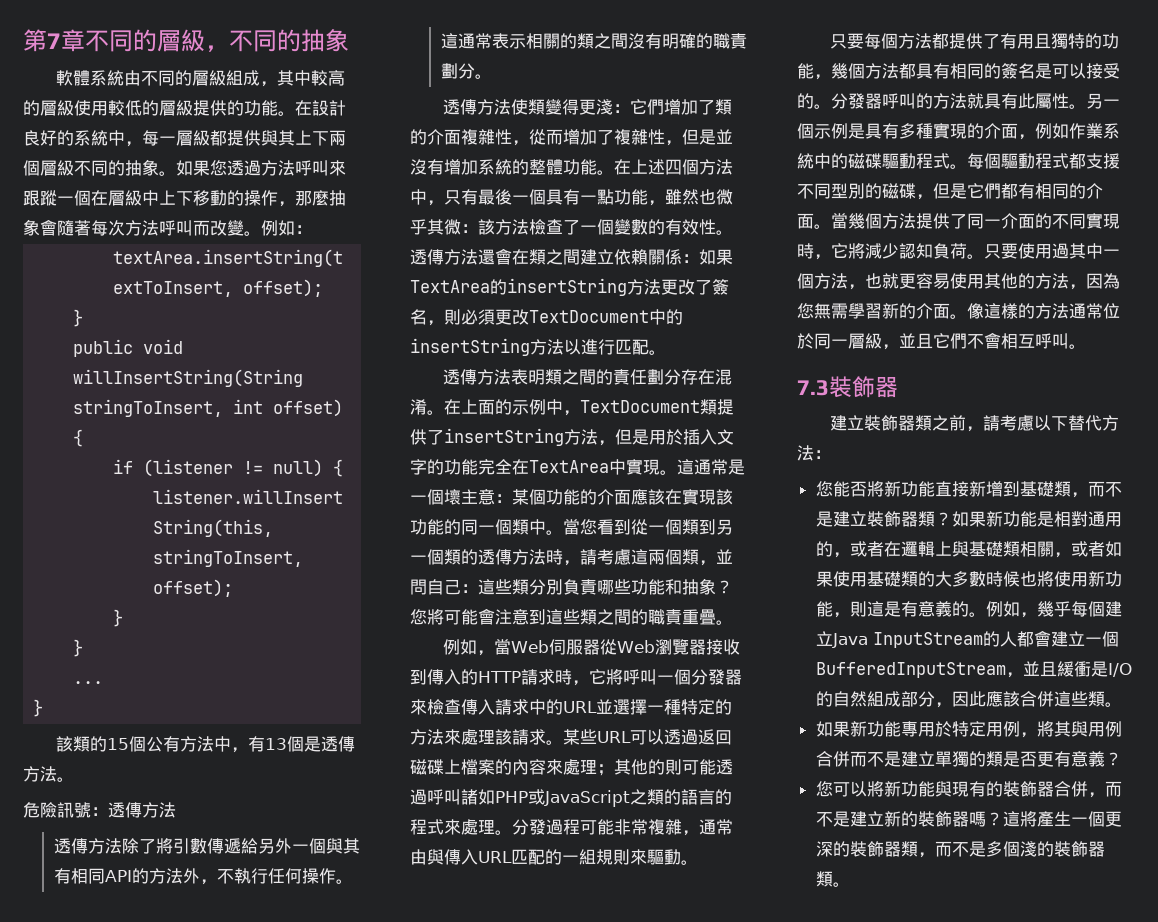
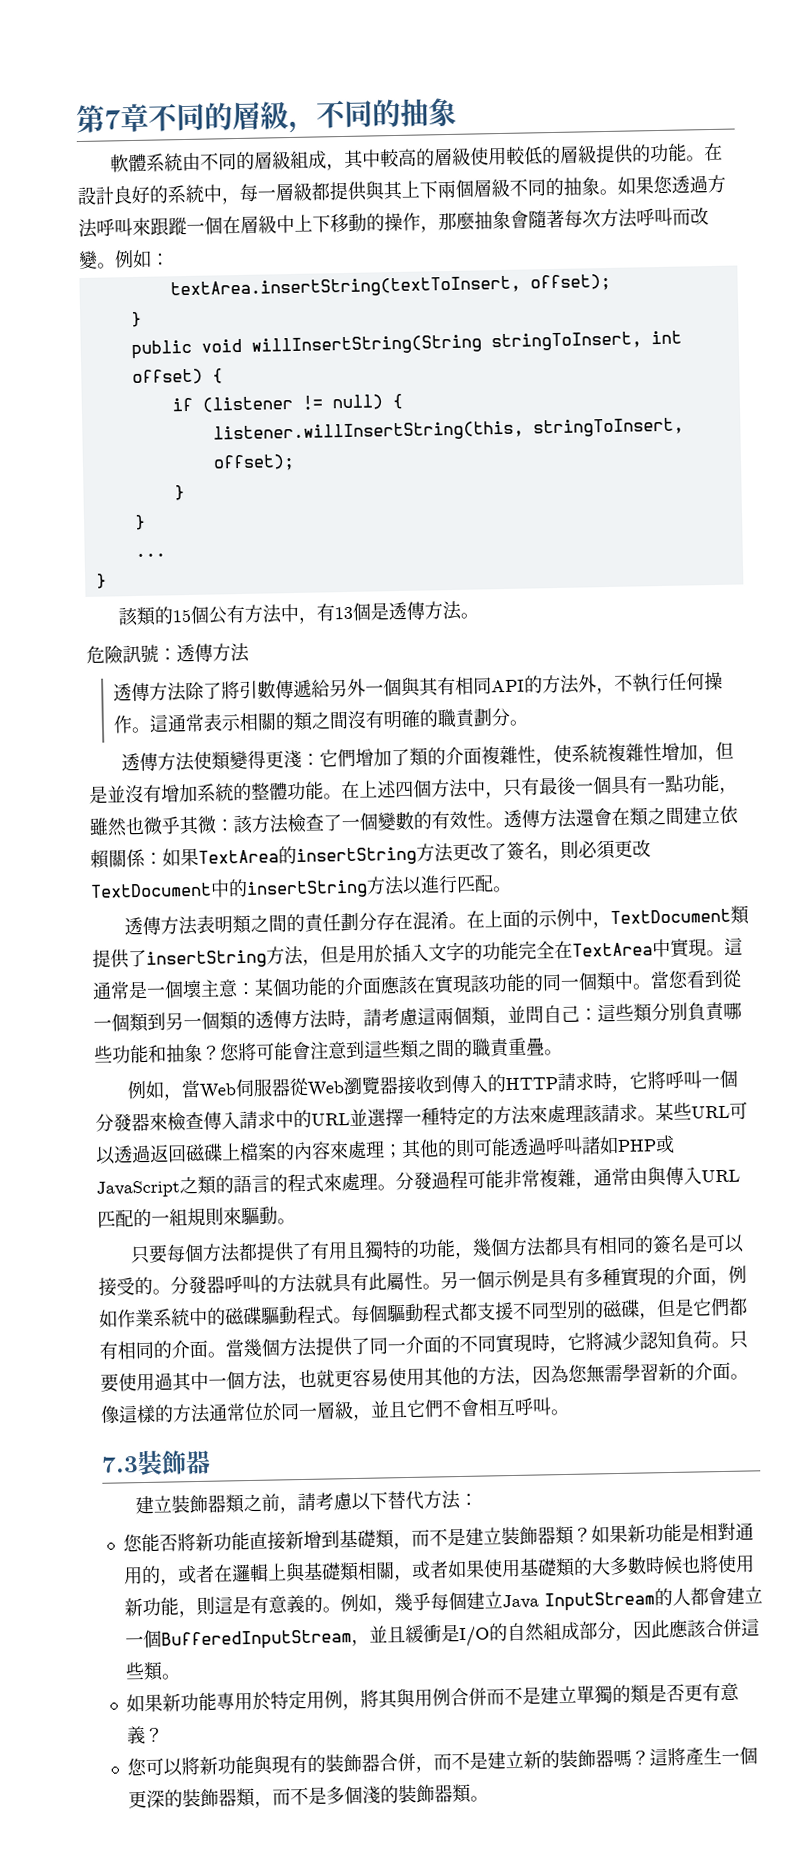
[529,129,665,145] 從而增加了複雜性 -> [553,742,699,764] 使系統複雜性增加

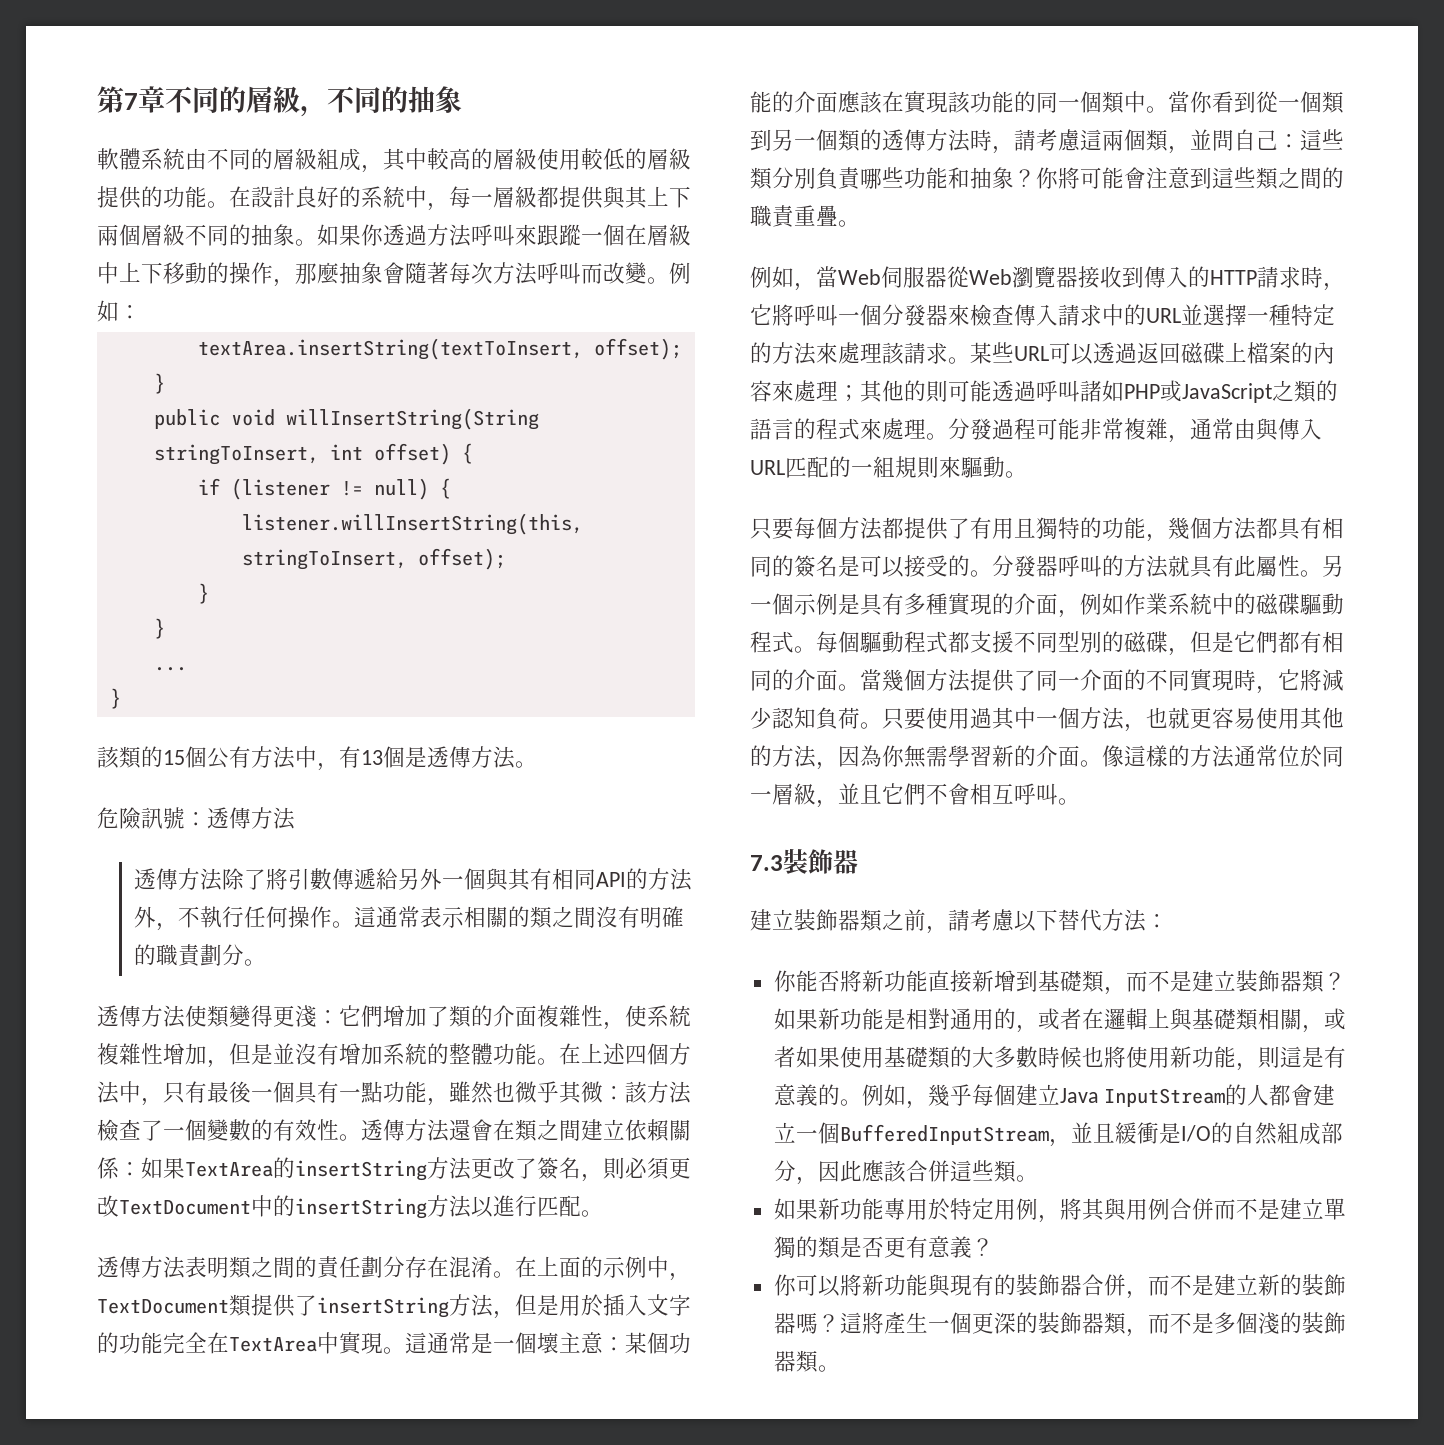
[653,175,673,195] 您 -> [361,224,383,246] 你
[668,970,689,989] 您 -> [1190,91,1212,113] 你
[219,1043,240,1062] 您 -> [1036,167,1058,189] 你
[568,1364,588,1383] 您 -> [882,745,904,767] 你
[122,1534,143,1553] 您 -> [773,970,796,992] 你
[126,1758,147,1777] 您 -> [773,1274,796,1296] 你

